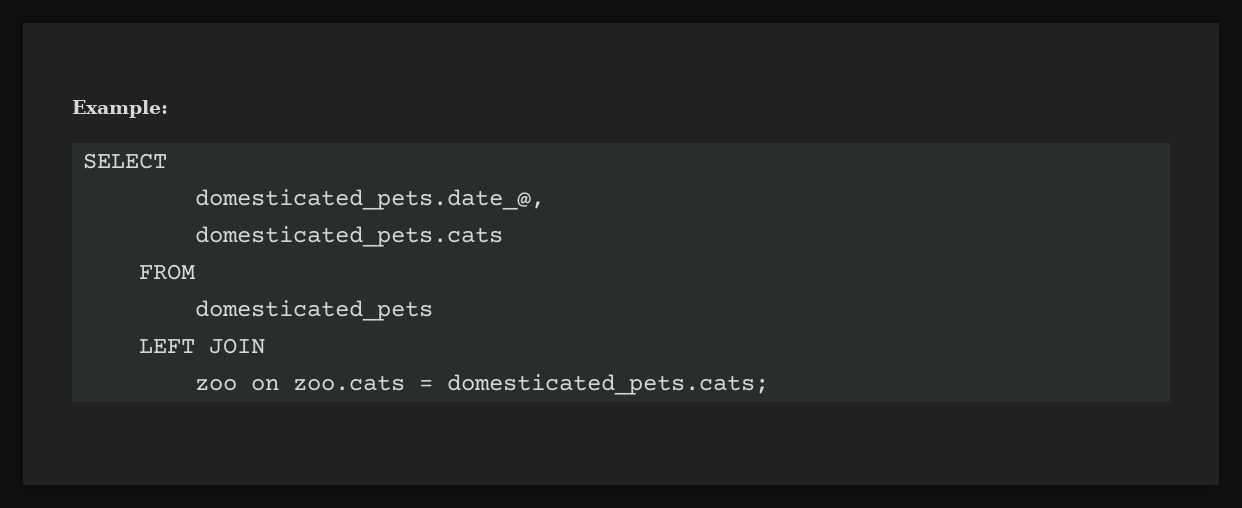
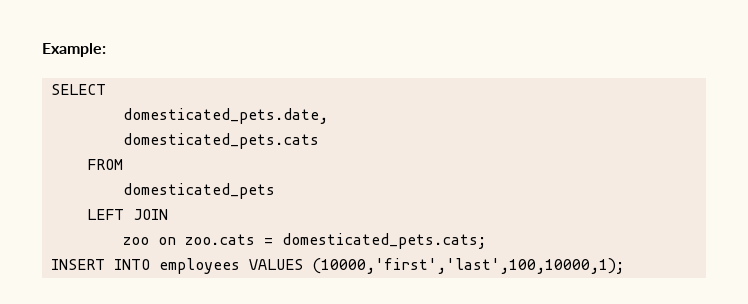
[195,189,546,210] domesticated_pets.date_@, -> [123,108,329,124] domesticated_pets.date,
(770, 384) none -> [51,258,625,274] // INSERT INTO employees VALUES (10000,'first','last',100,10000,1);

